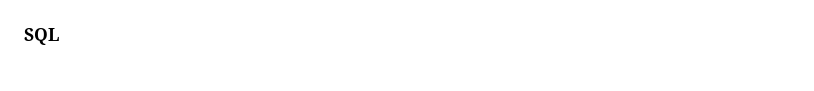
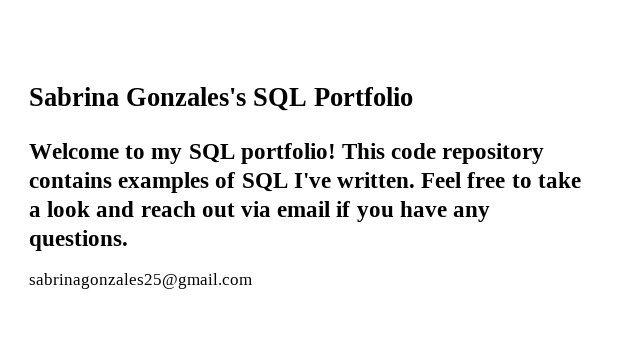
[24,28,59,45] SQL -> [29,87,414,111] [29,143,545,164] [29,172,581,193] [29,201,491,222] [29,230,128,251] [29,273,252,289] Sabrina Gonzales's SQL Portfolio // Welcome to my SQL portfolio! This code repository contains examples of SQL I've written. Feel free to take a look and reach out via email if you have any questions. // sabrinagonzales25@gmail.com

